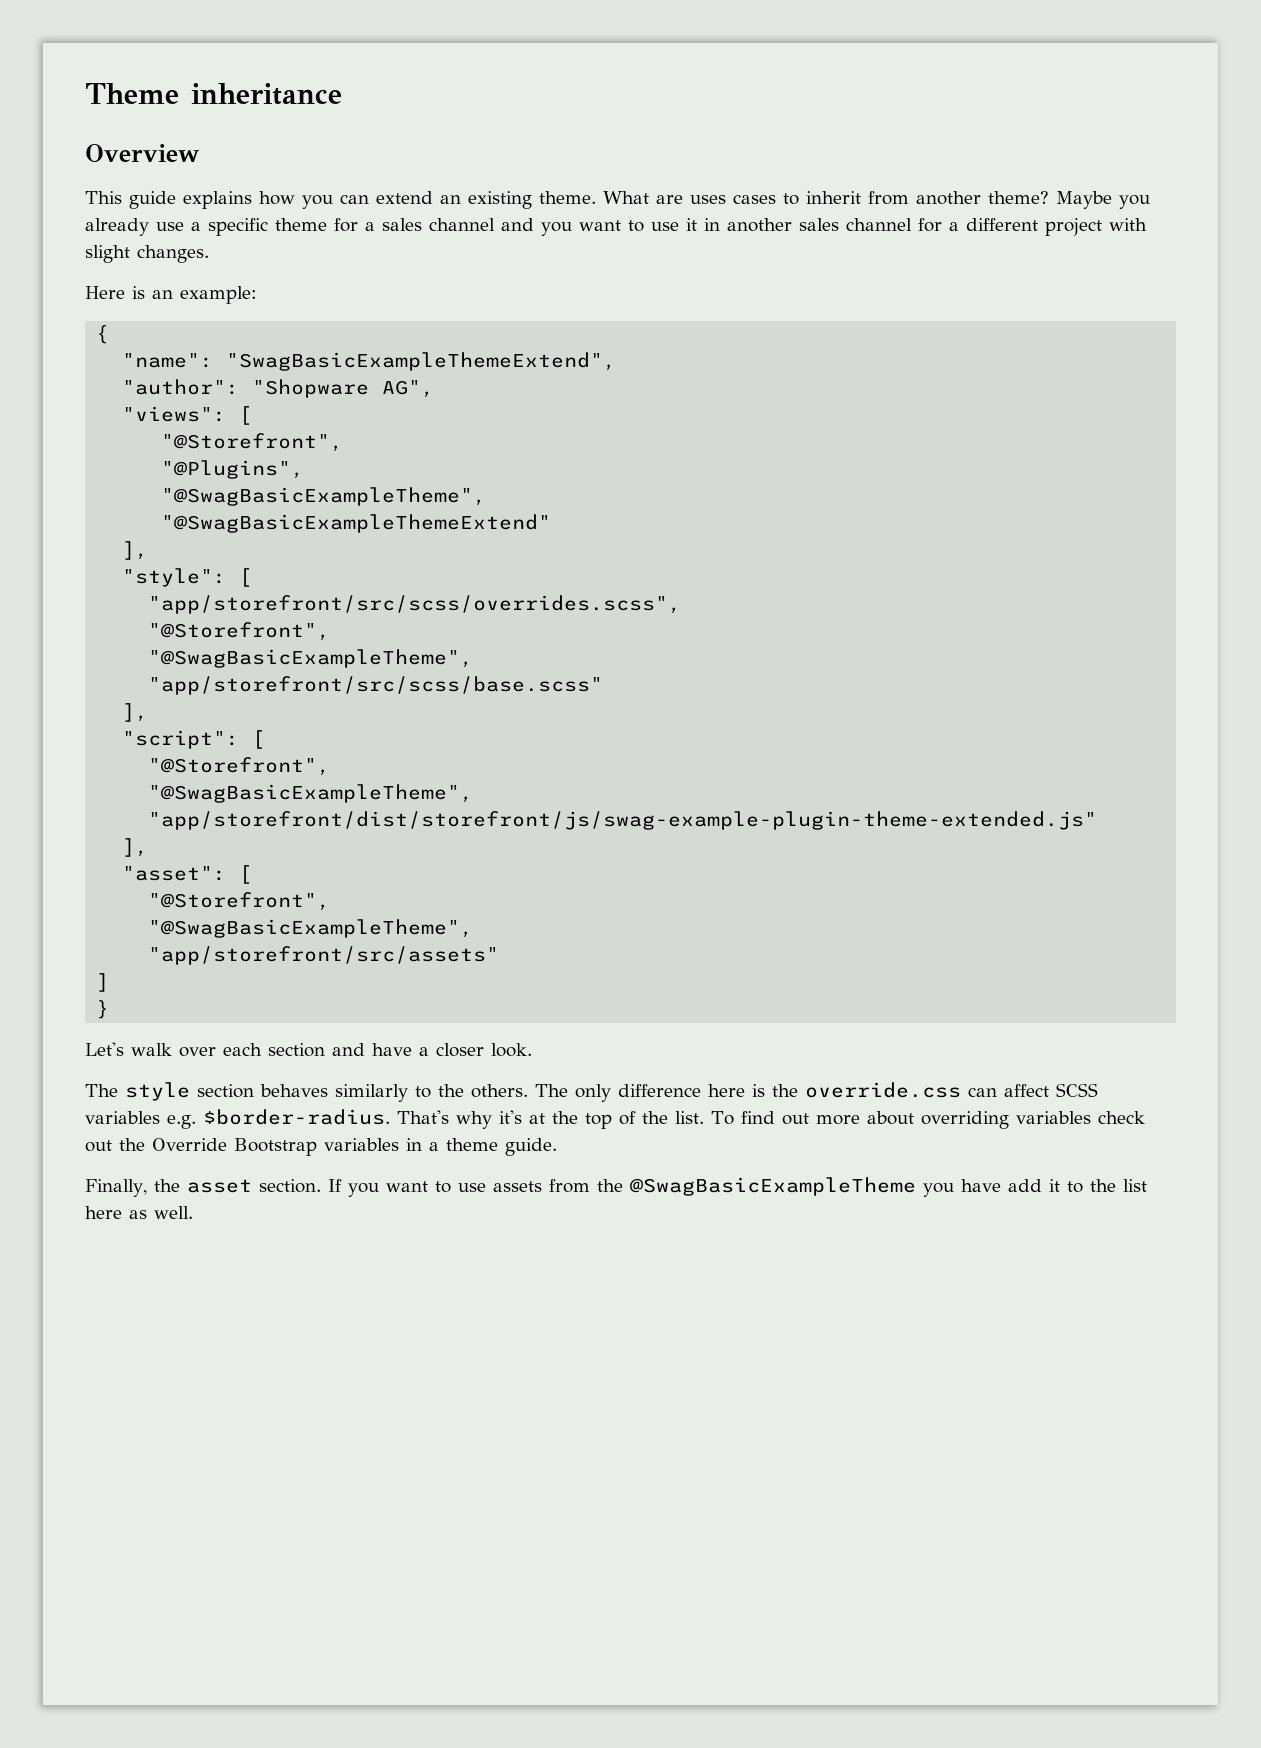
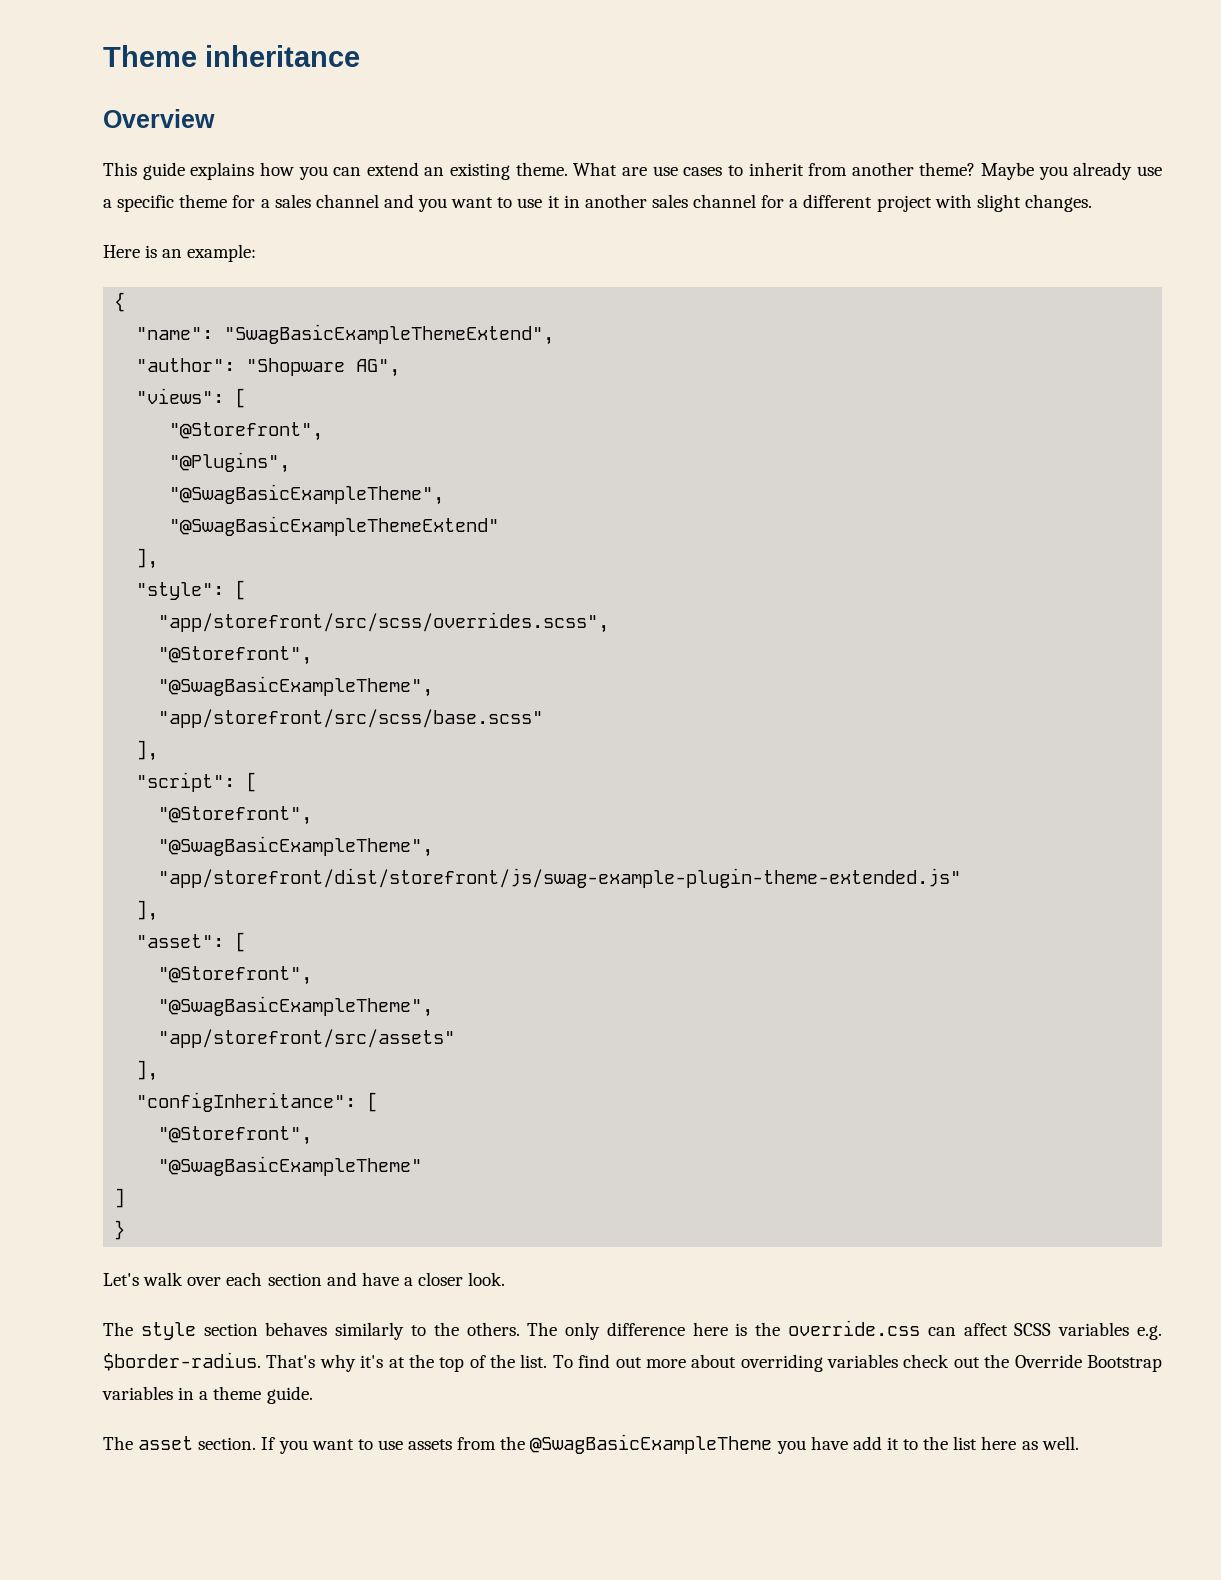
[690,195,726,204] uses -> [652,166,678,176] use
(500, 955) none -> [136,1060,159,1081] [136,1092,379,1112] [158,1126,313,1145] [158,1156,423,1176] // ], // "configInheritance": [ // "@Storefront", // "@SwagBasicExampleTheme"
[85,1179,180,1197] Finally, the -> [103,1436,133,1450] The

